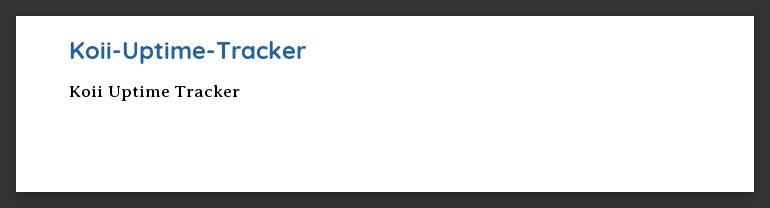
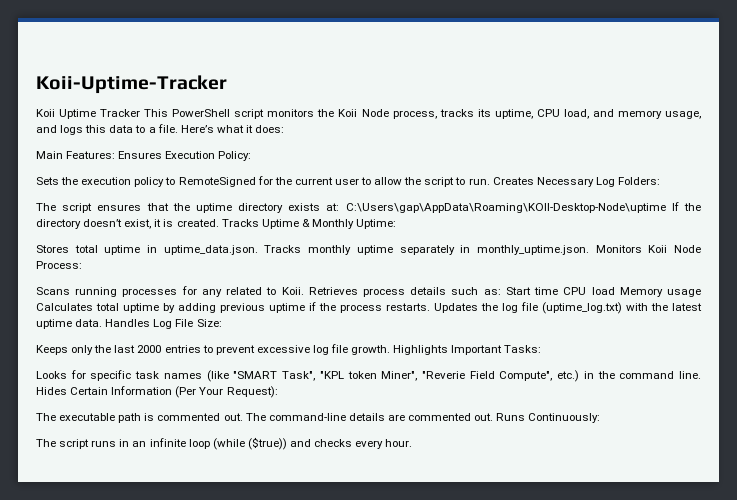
(241, 91) none -> [144,109,701,119] [36,124,285,135] [36,151,252,161] [36,176,660,187] [36,202,701,213] [36,219,397,229] [36,245,702,255] [36,261,82,269] [36,286,701,297] [36,302,702,314] [36,319,222,329] [36,344,542,355] [36,370,701,382] [36,386,278,398] [36,413,601,423] [36,437,413,450] This PowerShell script monitors the Koii Node process, tracks its uptime, CPU load, and memory usage, and logs this data to a file. Here’s what it does: // Main Features: Ensures Execution Policy: // Sets the execution policy to RemoteSigned for the current user to allow the script to run. Creates Necessary Log Folders: // The script ensures that the uptime directory exists at: C:\Users\gap\AppData\Roaming\KOII-Desktop-Node\uptime If the directory doesn’t exist, it is created. Tracks Uptime & Monthly Uptime: // Stores total uptime in uptime_data.json. Tracks monthly uptime separately in monthly_uptime.json. Monitors Koii Node Process: // Scans running processes for any related to Koii. Retrieves process details such as: Start time CPU load Memory usage Calculates total uptime by adding previous uptime if the process restarts. Updates the log file (uptime_log.txt) with the latest uptime data. Handles Log File Size: // Keeps only the last 2000 entries to prevent excessive log file growth. Highlights Important Tasks: // Looks for specific task names (like "SMART Task", "KPL token Miner", "Reverie Field Compute", etc.) in the command line. Hides Certain Information (Per Your Request): // The executable path is commented out. The command-line details are commented out. Runs Continuously: // The script runs in an infinite loop (while ($true)) and checks every hour.

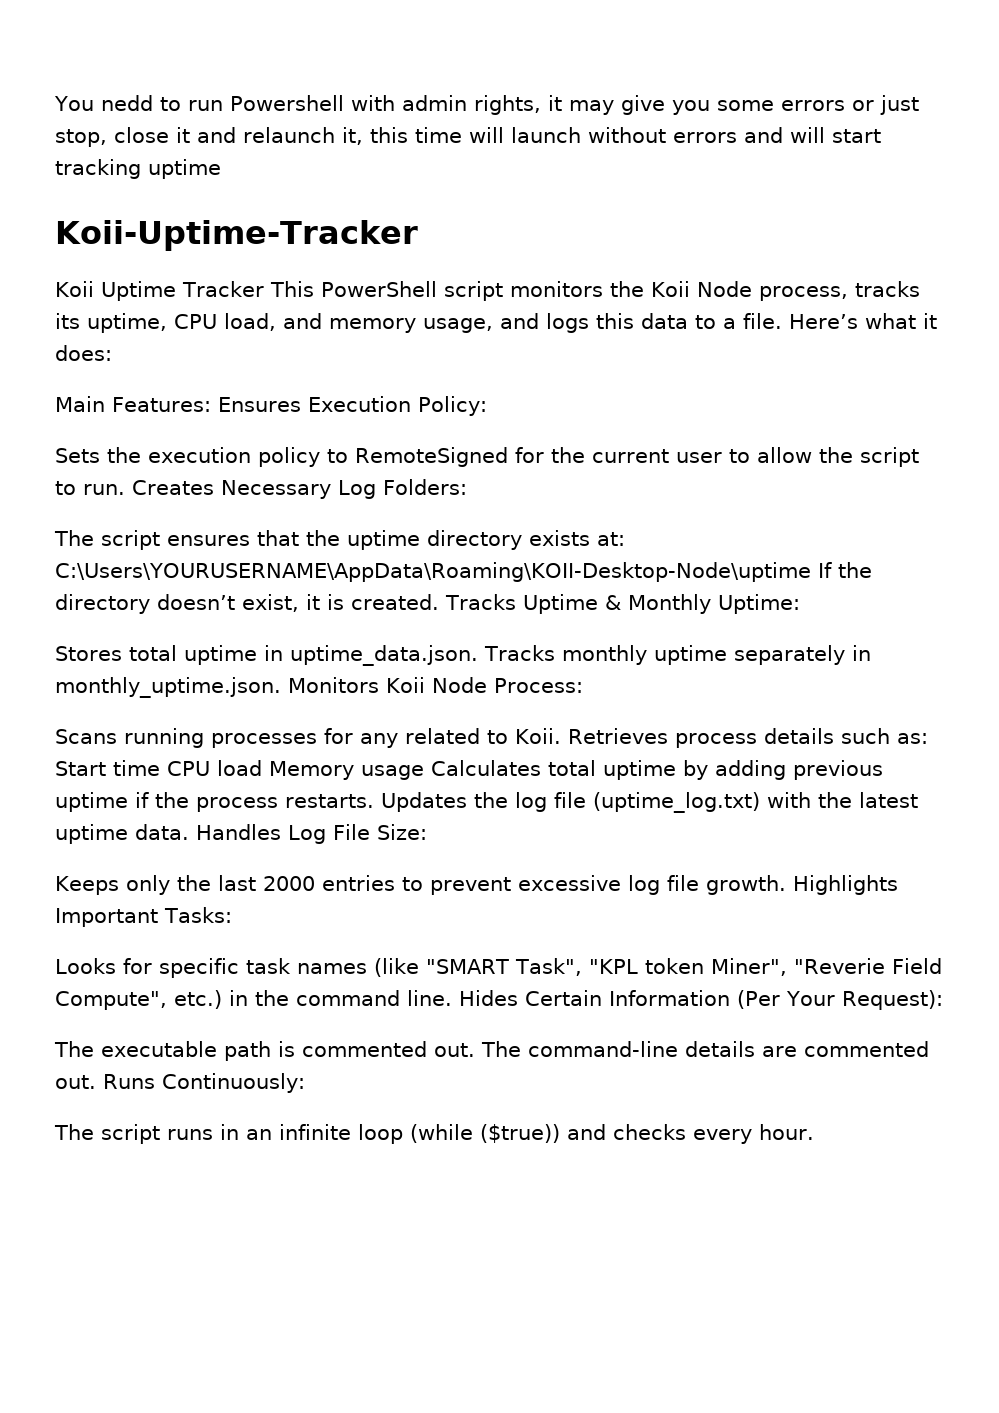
(36, 84) none -> [54,95,919,115] [55,127,881,147] [55,159,221,179] You nedd to run Powershell with admin rights, it may give you some errors or just stop, close it and relaunch it, this time will launch without errors and will start tracking uptime //
[345,203,666,213] C:\Users\gap\AppData\Roaming\KOII-Desktop-Node\uptime -> [55,562,811,582] C:\Users\YOURUSERNAME\AppData\Roaming\KOII-Desktop-Node\uptime

